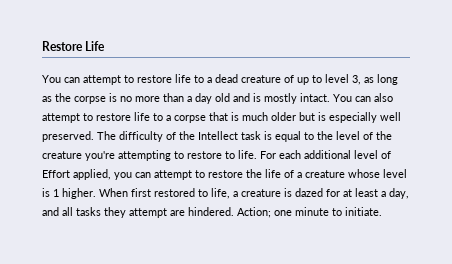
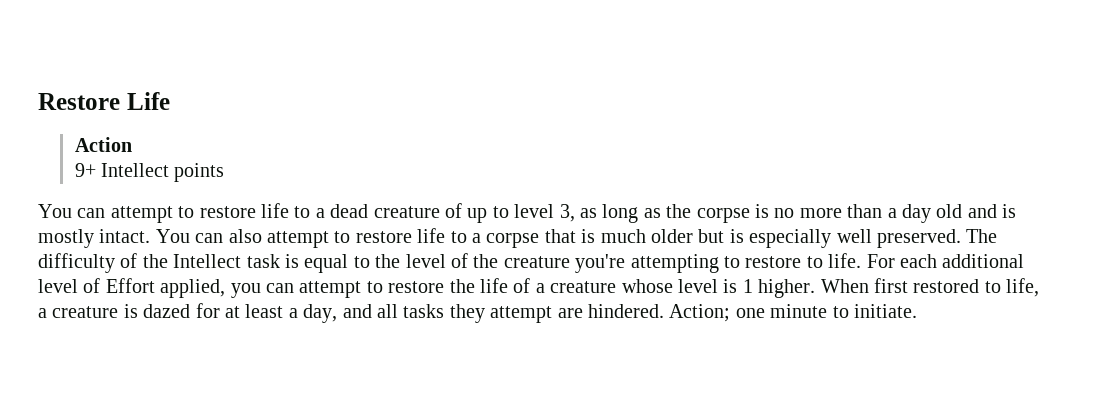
(106, 46) none -> [74,137,132,152] [74,163,225,182] // Action // 9+ Intellect points

